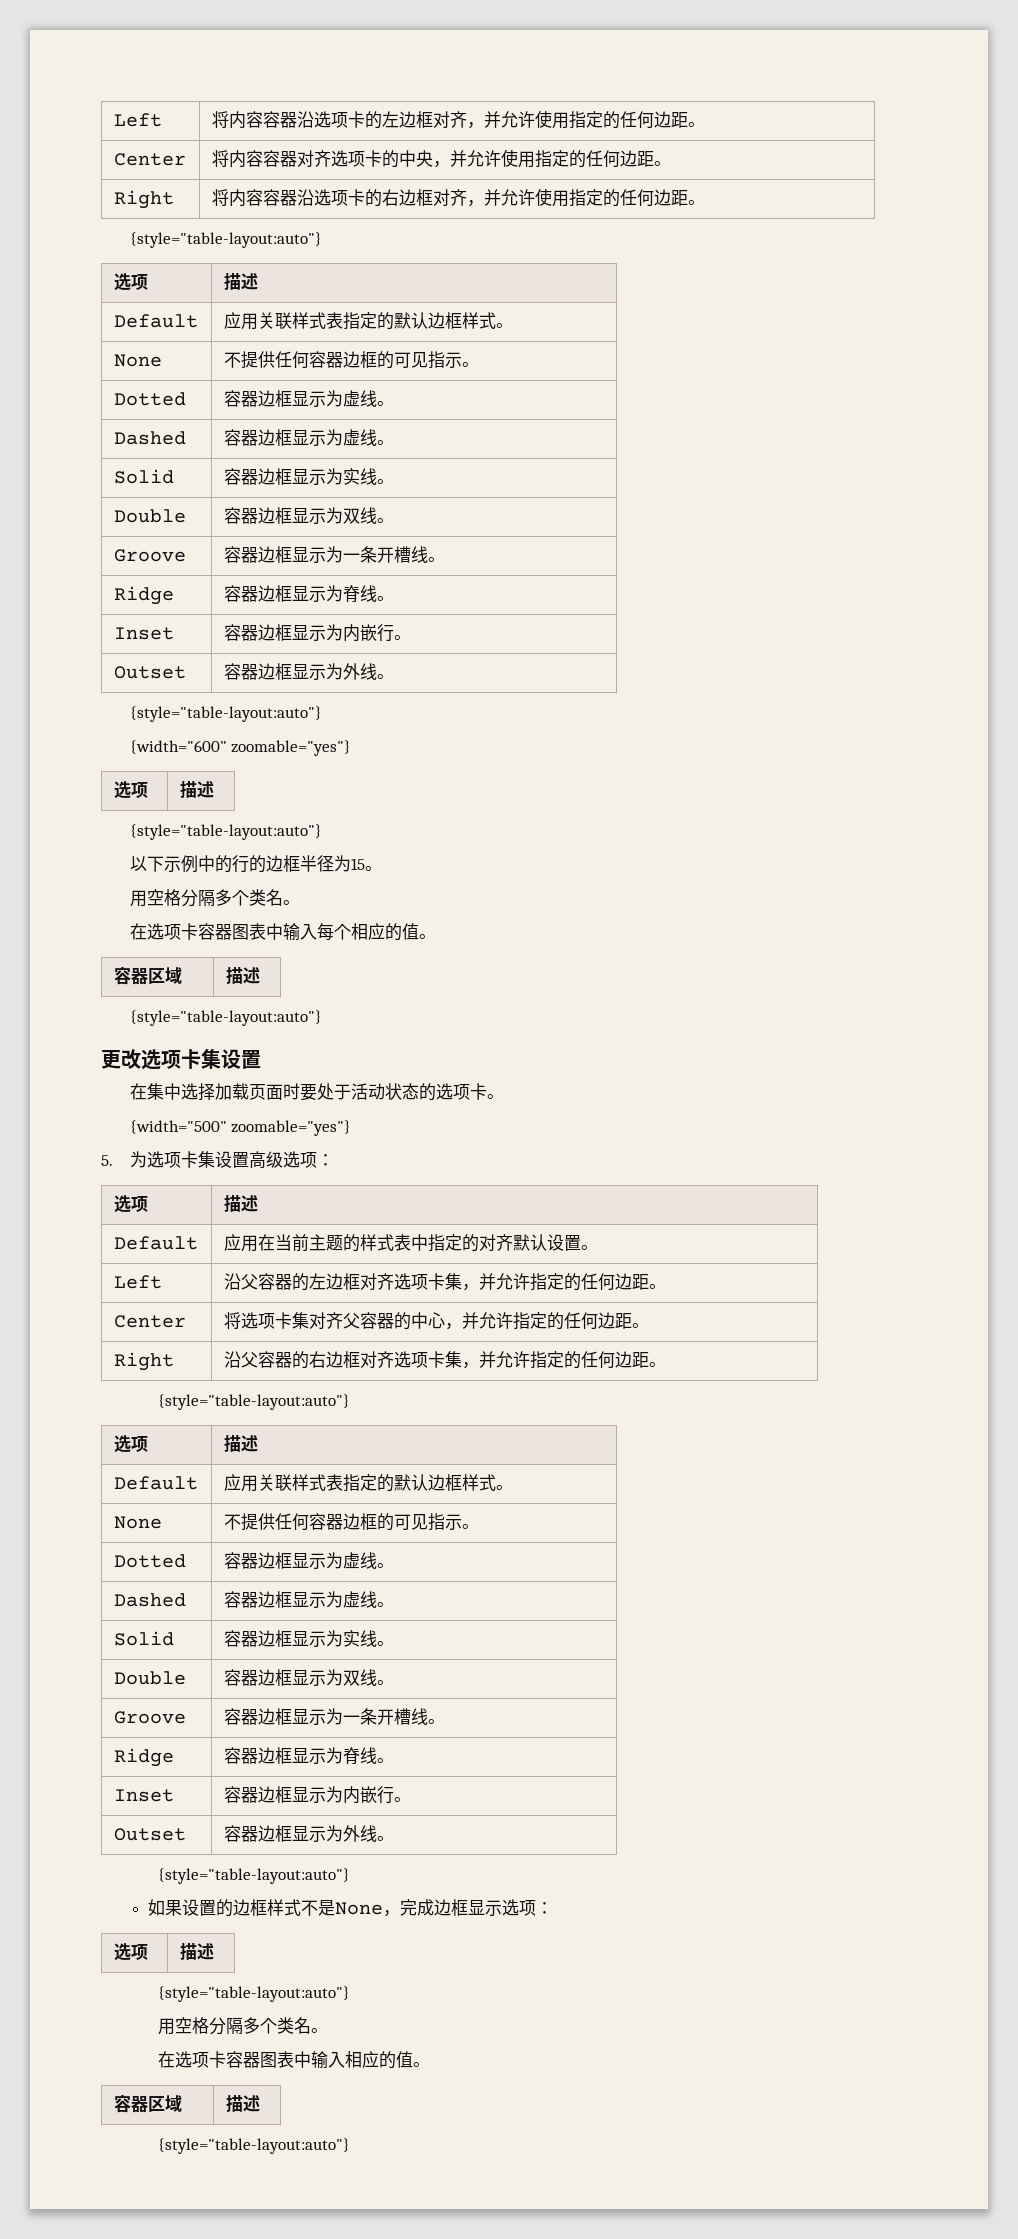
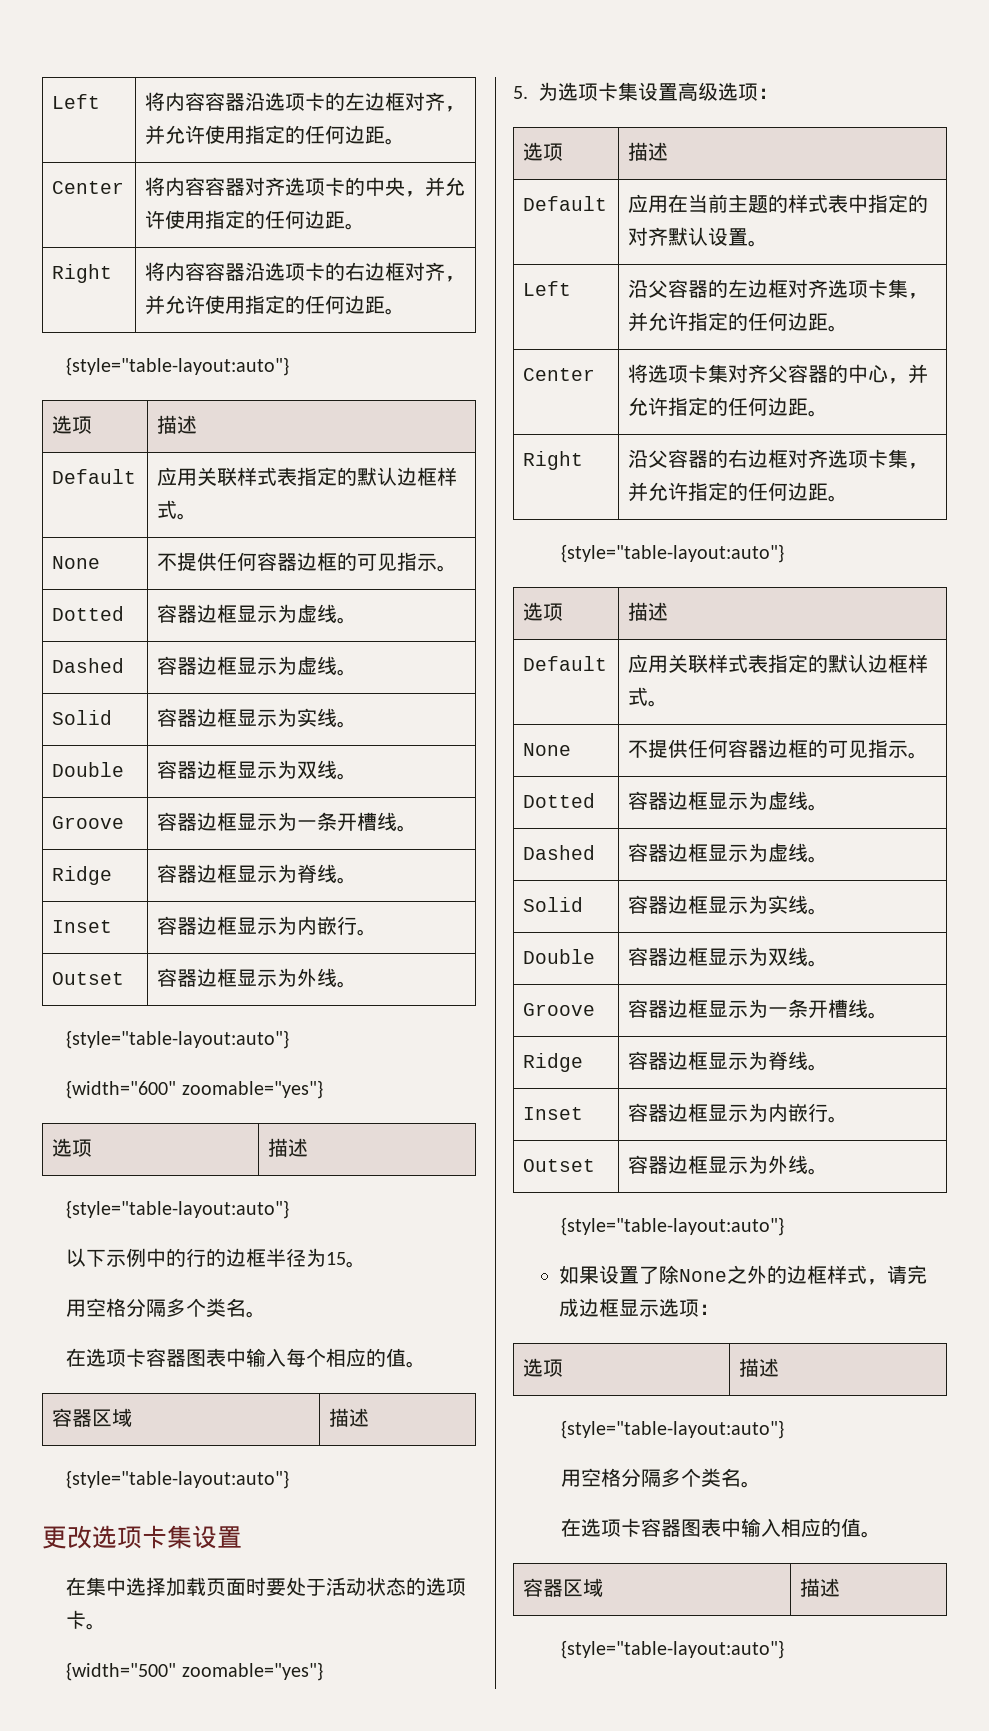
[216,1899,401,1917] 的边框样式不是None， -> [639,1265,908,1285] 了除None之外的边框样式，请

